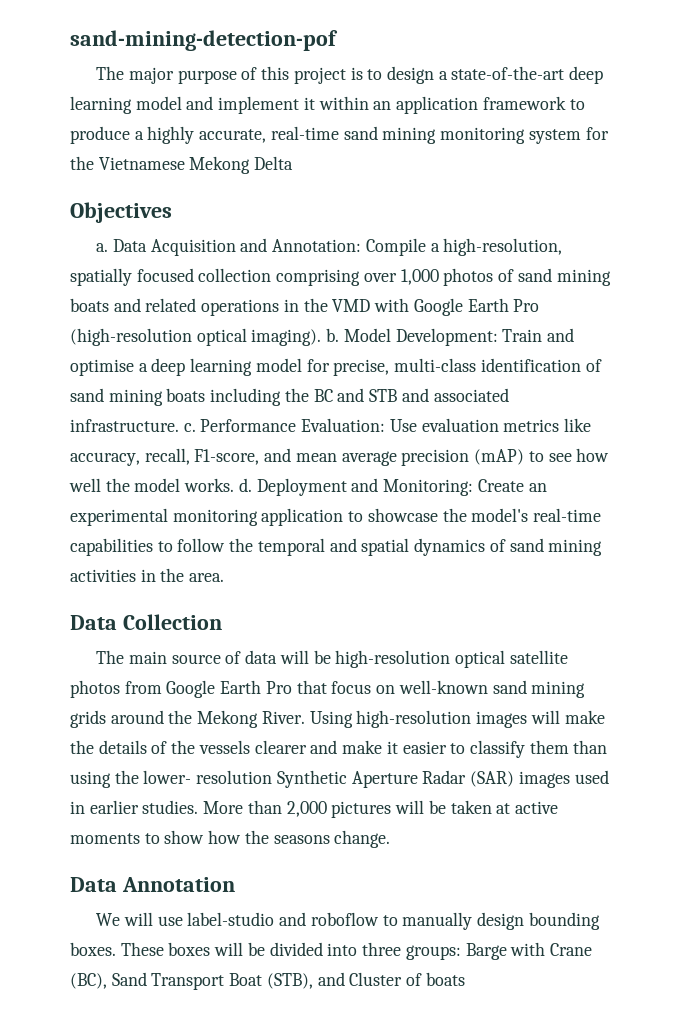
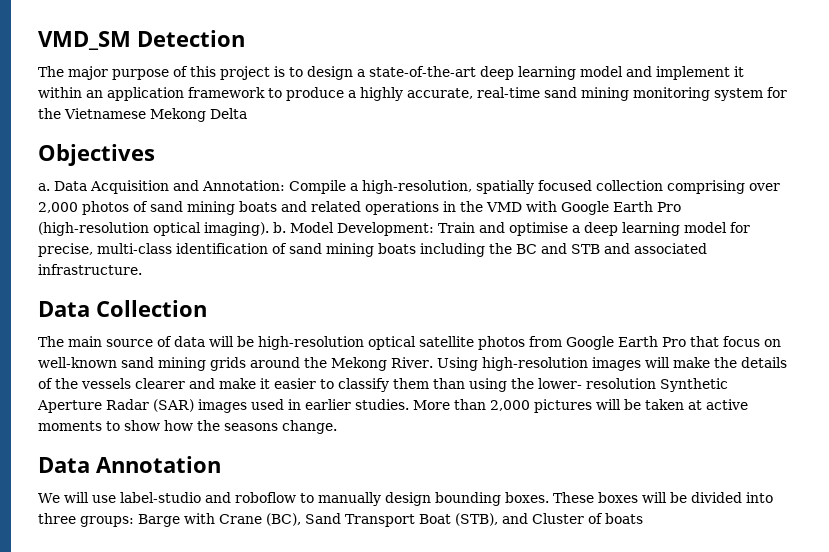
[70,30,338,51] sand-mining-detection-pof -> [38,30,245,50] VMD_SM Detection
[400,269,439,285] 1,000 -> [38,202,78,213] 2,000
[183,418,592,432] [70,448,610,466] [69,478,547,496] [70,508,602,526] [70,538,603,556] [70,568,225,582] c. Performance Evaluation: Use evaluation metrics like accuracy, recall, F1-score, and mean average precision (mAP) to see how well the model works. d. Deployment and Monitoring: Create an experimental monitoring application to showcase the model's real-time capabilities to follow the temporal and spatial dynamics of sand mining activities in the area. -> (142, 269) none

